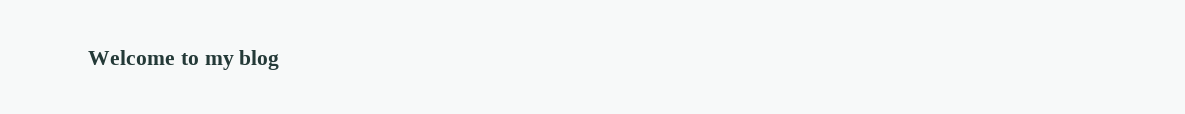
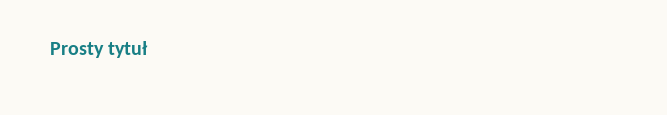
[88,50,280,70] Welcome to my blog -> [50,41,149,58] Prosty tytuł

